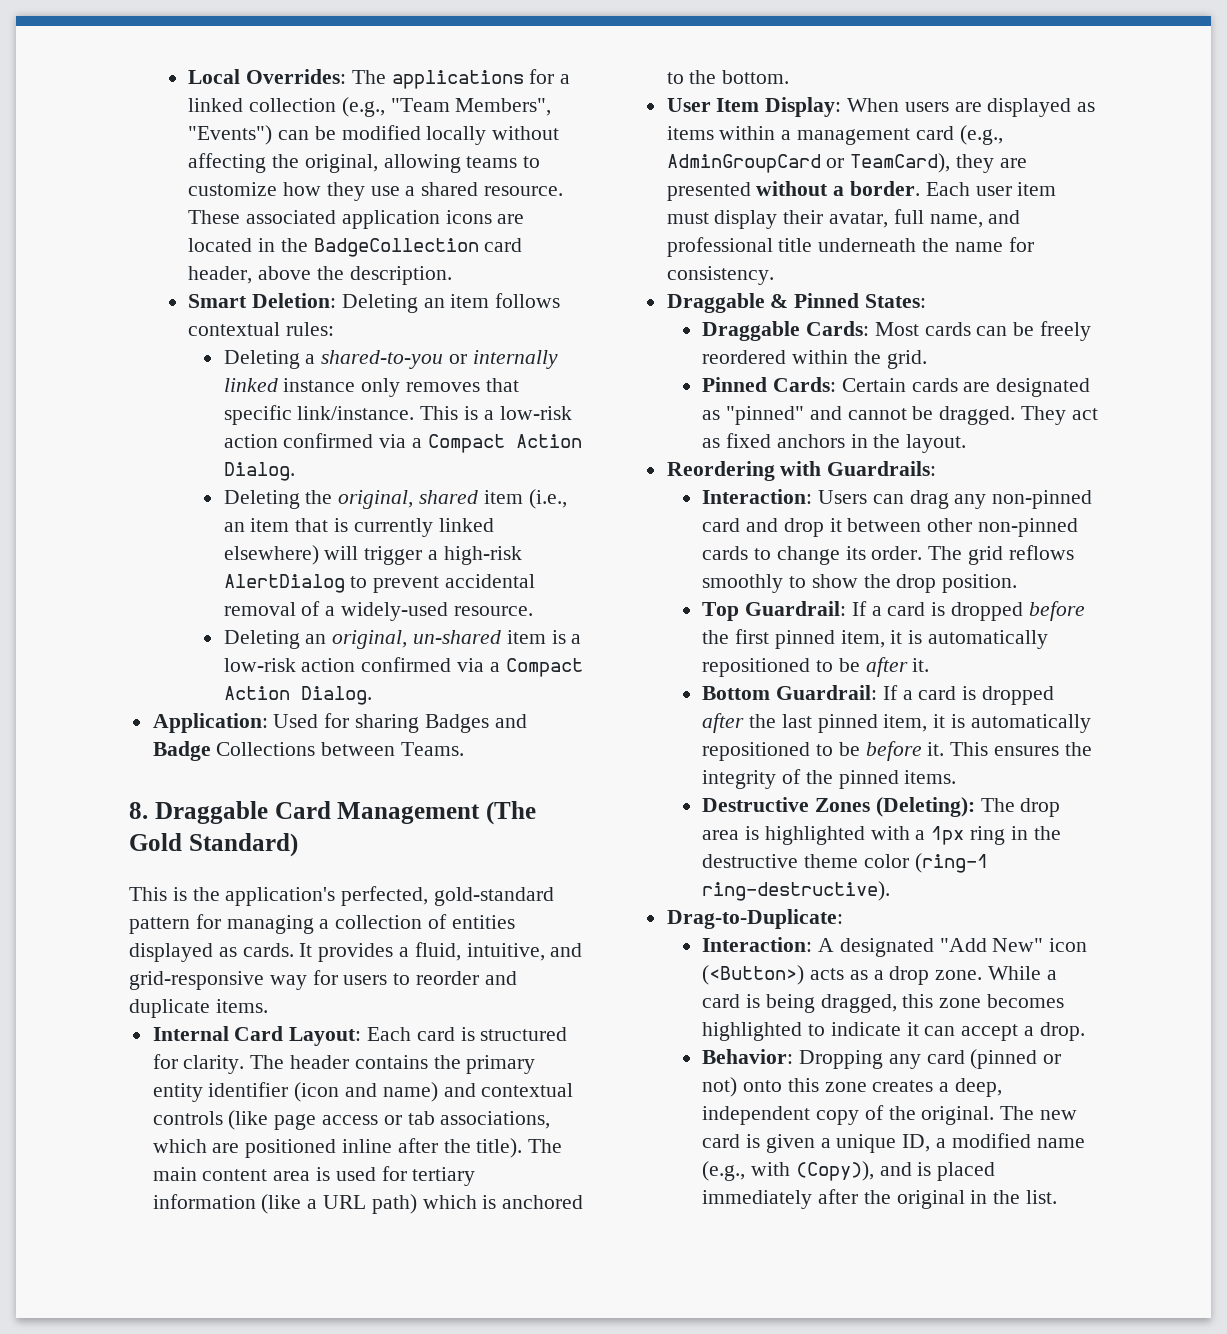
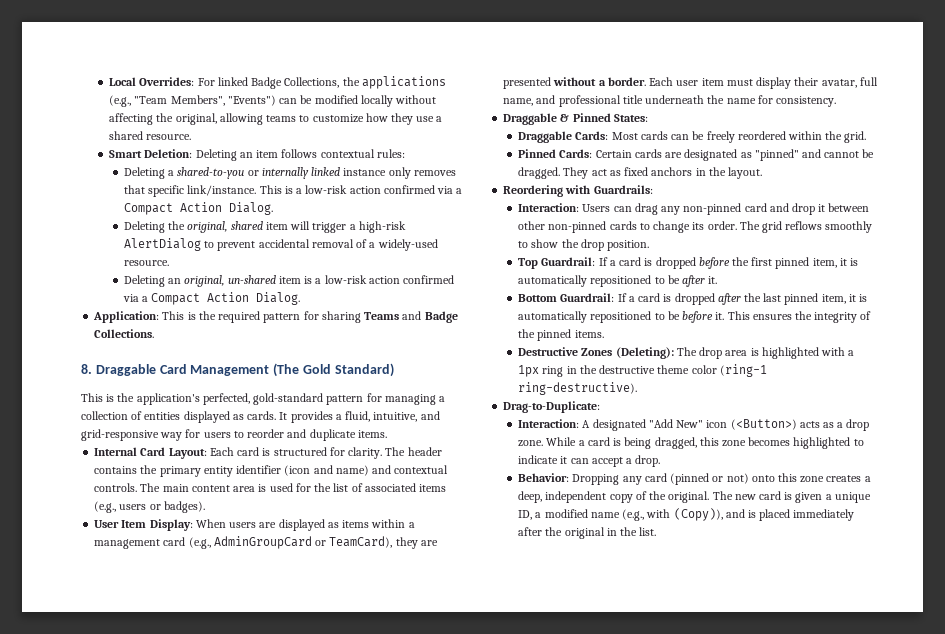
[351,69,571,89] [188,98,336,112] The applications for a linked collection -> [197,76,446,89] For linked Badge Collections, the applications
[188,210,525,229] [188,238,523,257] [188,266,452,285] These associated application icons are located in the BadgeCollection card header, above the description. -> (192, 137) none
[528,489,567,509] [223,518,494,537] [223,545,319,565] (i.e., an item that is currently linked elsewhere) -> (288, 226) none
[273,714,319,728] Used -> [162,311,301,323] This is the required pattern
[424,714,489,733] Badges -> [364,312,400,320] Teams
[216,742,465,756] Collections between Teams. -> [94,329,155,338] Collections.
[152,1110,551,1130] [152,1138,523,1158] controls (like page access or tab associations, which are positioned inline after the title). -> [94,483,138,492] controls.
[412,1167,476,1186] [152,1194,584,1214] [666,70,790,84] tertiary information (like a URL path) which is anchored to the bottom. -> [314,483,447,492] [94,501,205,513] the list of associated items (e.g., users or badges).

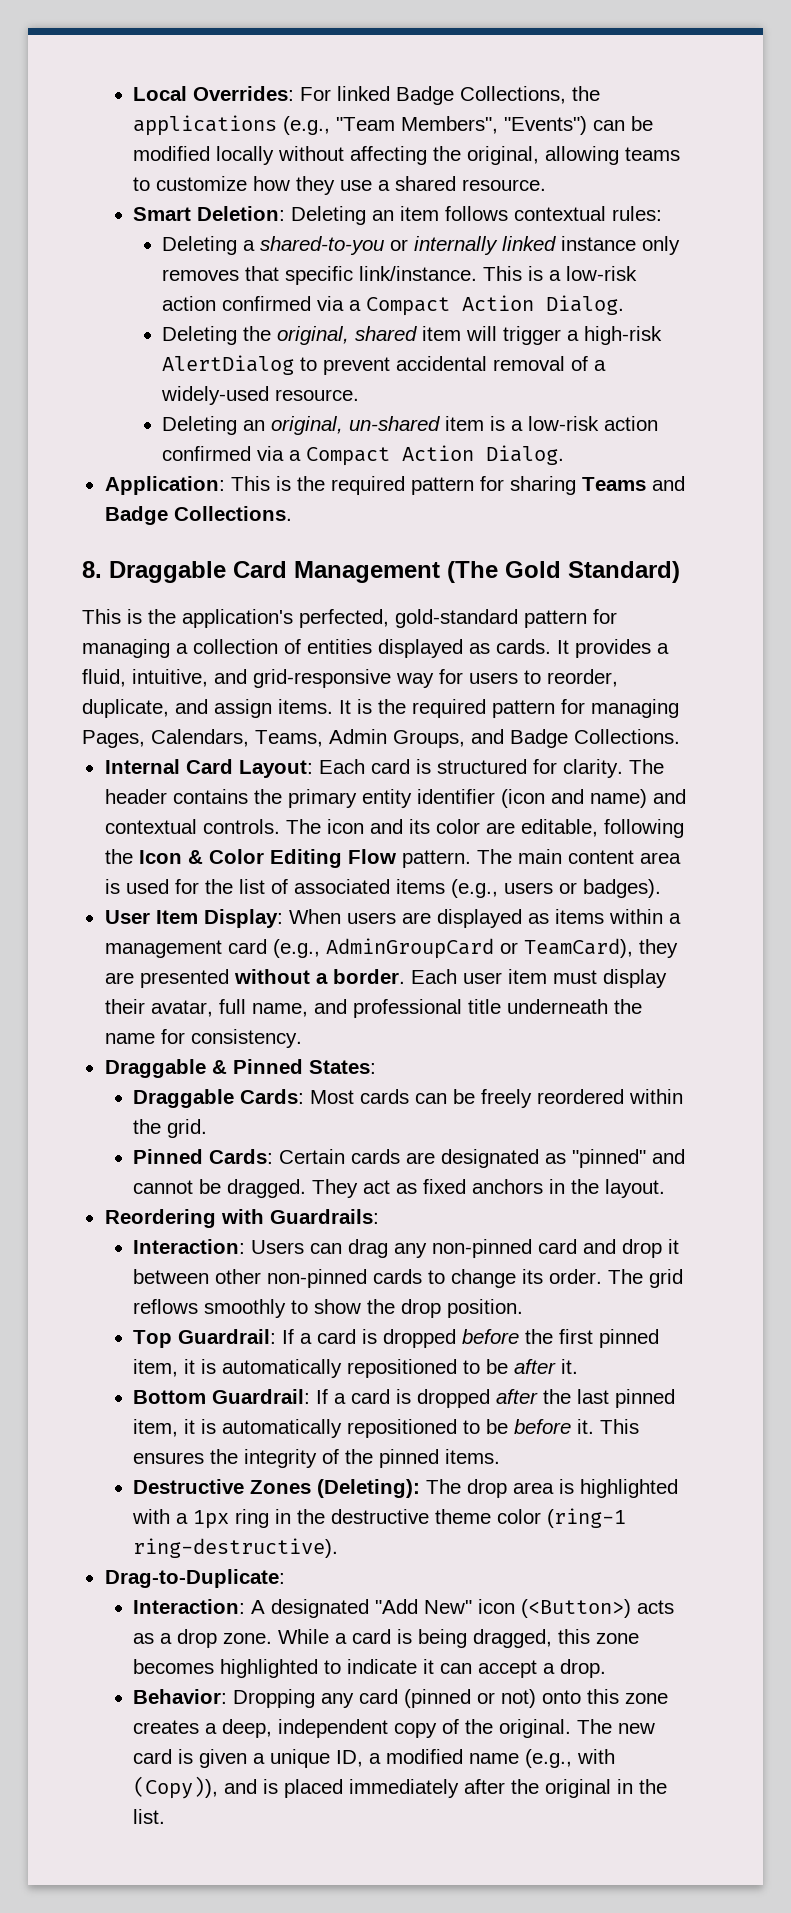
[247,429,387,441] reorder and duplicate items. -> [547,669,618,687] [82,699,679,718] [82,729,680,748] reorder, duplicate, and assign items. It is the required pattern for managing Pages, Calendars, Teams, Admin Groups, and Badge Collections.
(161, 487) none -> [326,819,684,838] [104,849,512,868] icon and its color are editable, following the Icon & Color Editing Flow pattern. The

